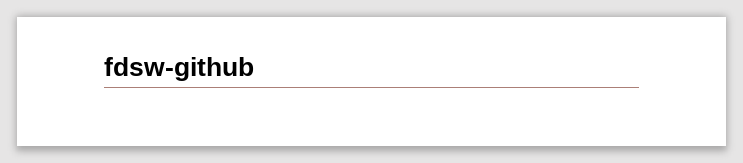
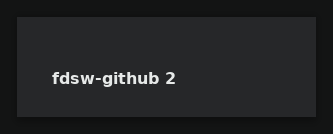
(254, 69) none -> [165,72,176,84] 2

